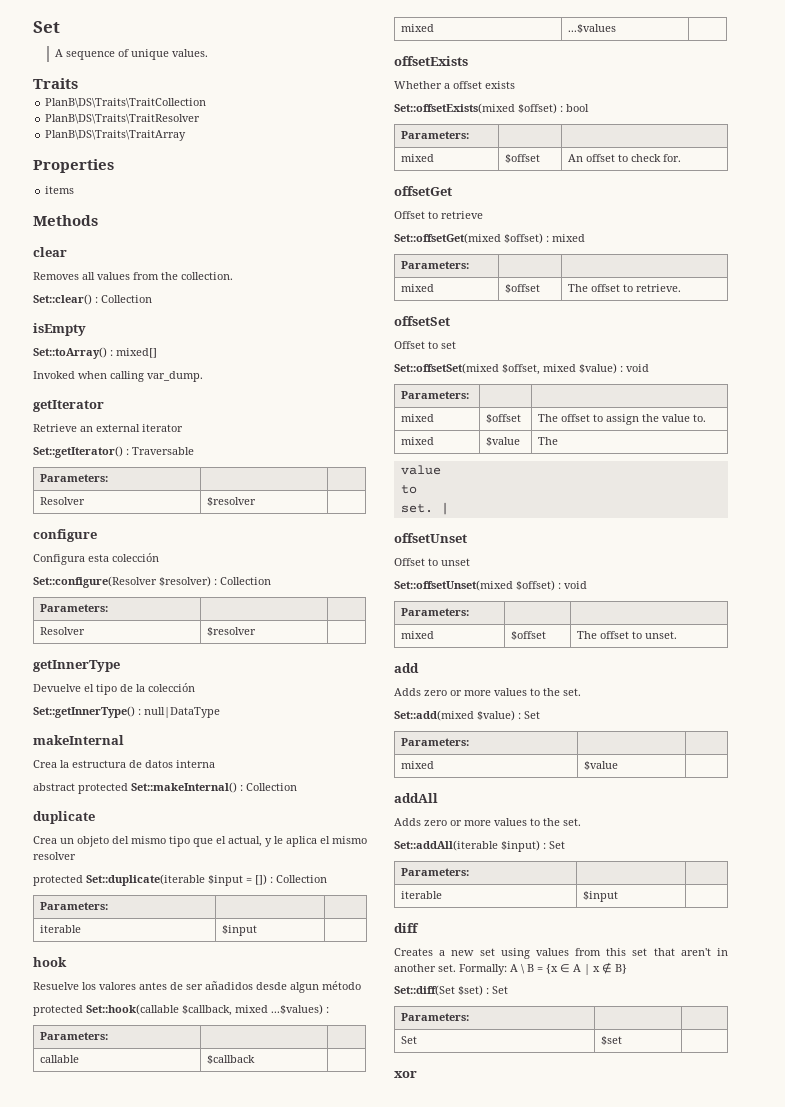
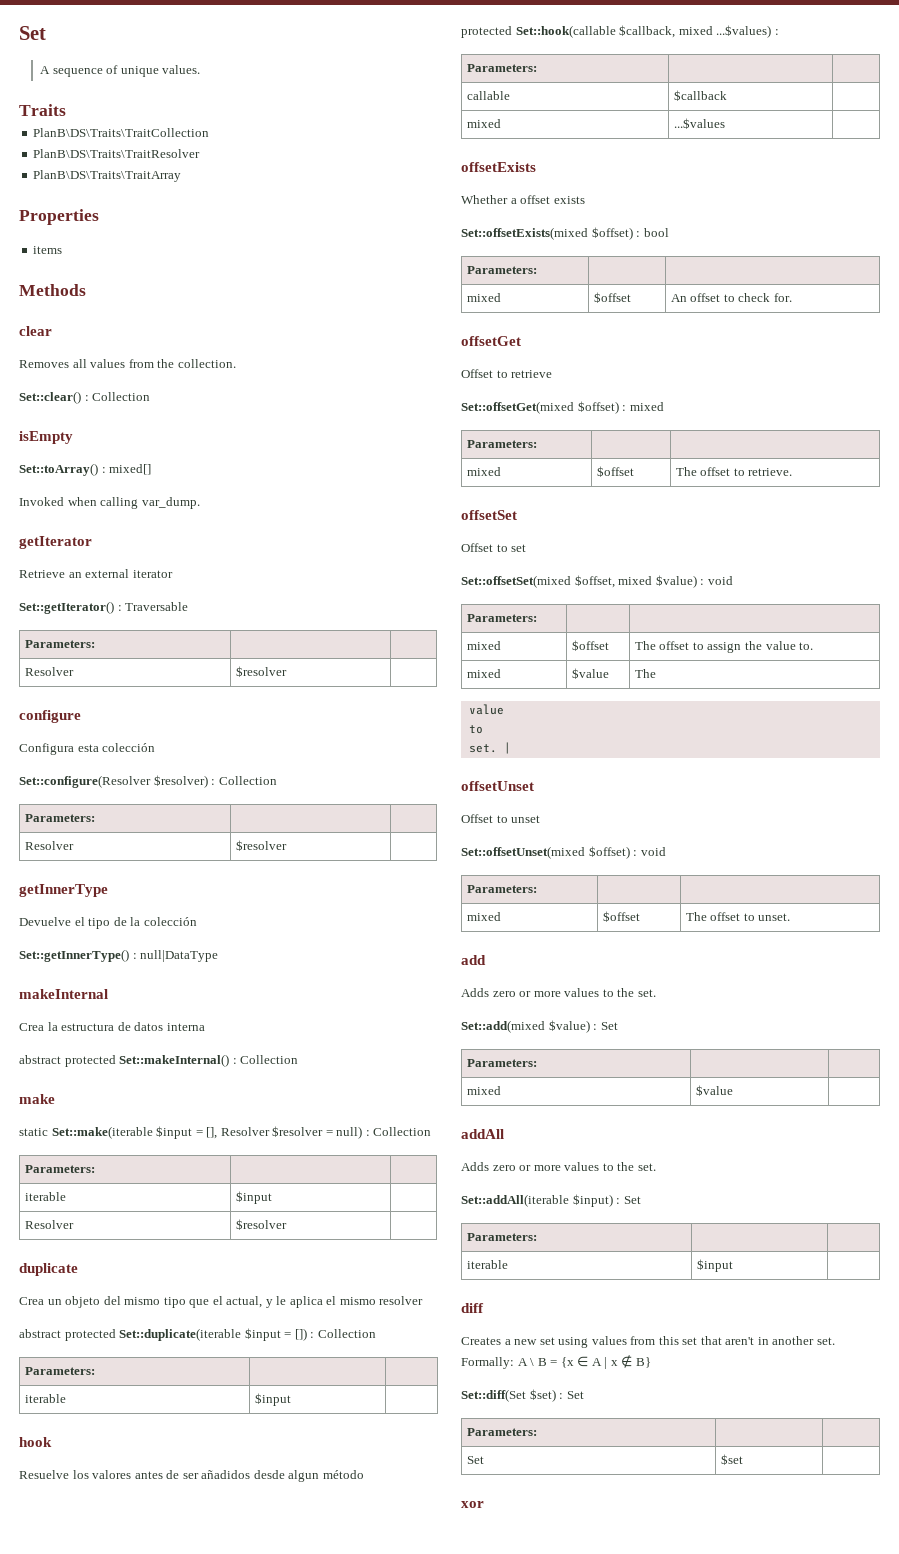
(297, 787) none -> [19,1094,55,1104] [19,1126,432,1139] [24,1165,95,1173] [24,1192,66,1201] [235,1191,272,1204] [24,1220,74,1229] [235,1219,287,1230] // make // static Set::make(iterable $input = [], Resolver $resolver = null) : Collection // Parameters: | | // iterable | $input | // Resolver | $resolver |
(76, 856) none -> [19,1329,61,1338] abstract

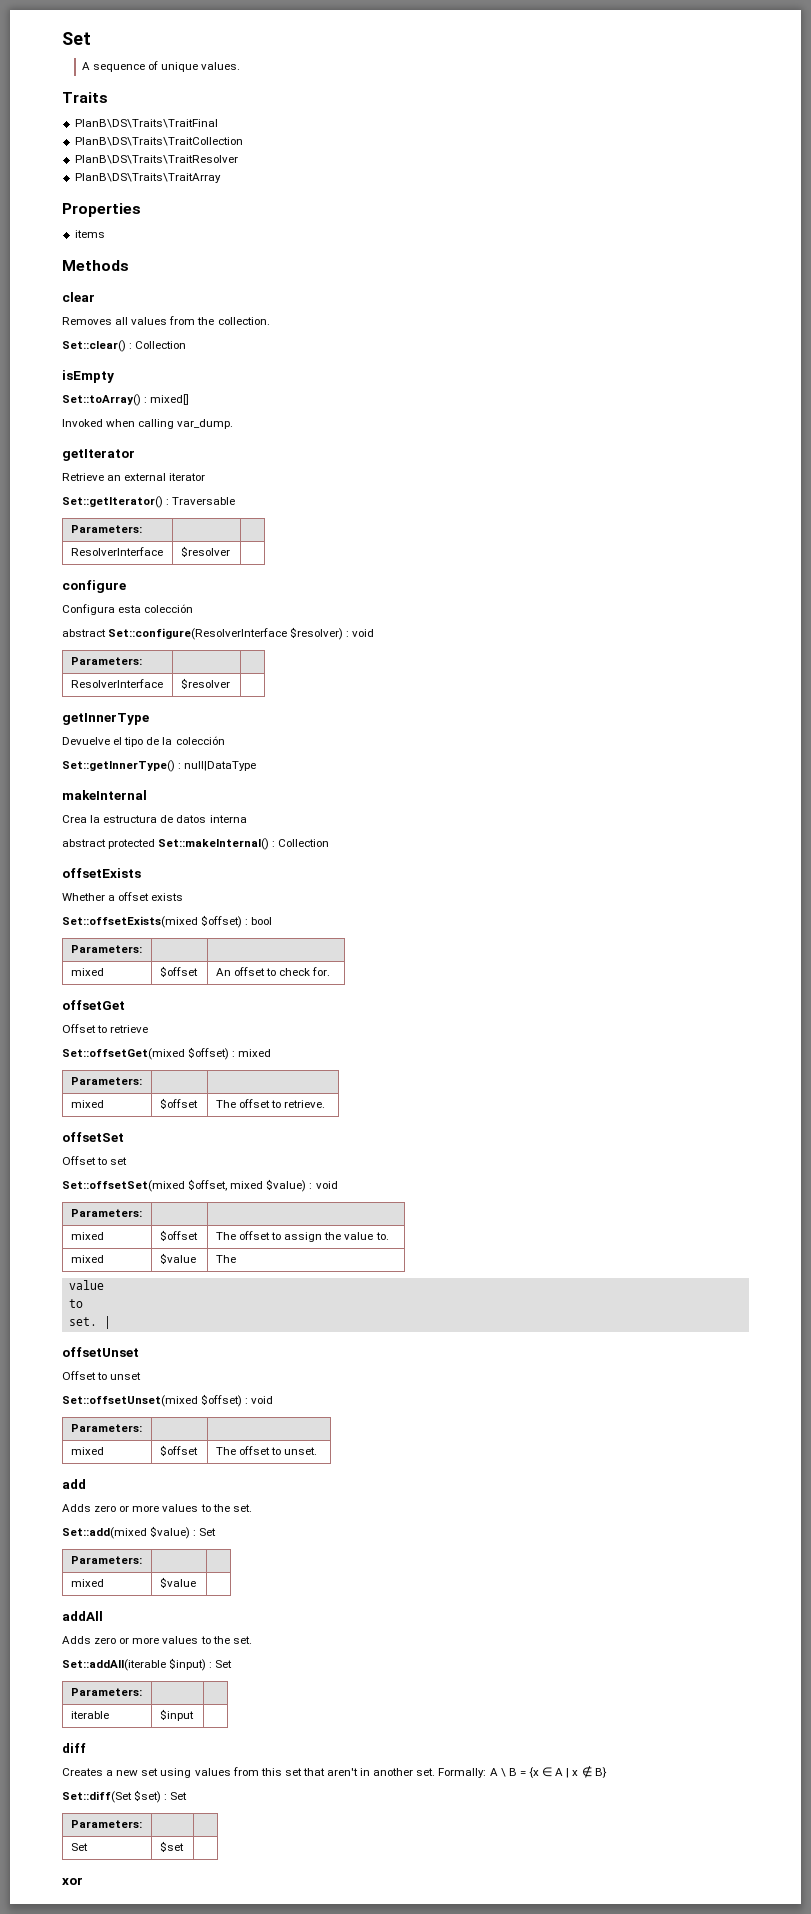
(66, 110) none -> [74,119,218,128] // PlanB\DS\Traits\TraitFinal
[24,667,74,676] Resolver -> [70,547,163,556] ResolverInterface
[19,775,151,788] Set::configure(Resolver -> [62,628,288,640] abstract Set::configure(ResolverInterface
[218,776,277,785] [24,814,95,822] [24,841,74,850] Collection // Parameters: | | // Resolver -> [352,629,375,637] [70,657,142,665] [70,679,163,688] void // Parameters: | | // ResolverInterface
[19,1094,55,1104] [19,1126,432,1139] [24,1165,95,1173] [24,1192,66,1201] [235,1191,272,1204] [24,1220,74,1229] [235,1219,287,1230] [19,1263,78,1276] [19,1296,424,1308] [19,1328,376,1341] [24,1367,95,1375] [24,1394,66,1403] [254,1393,291,1406] [19,1437,52,1447] [19,1470,364,1482] [461,25,779,38] [466,64,537,72] [466,91,510,100] [673,90,727,101] [466,119,501,128] [673,118,725,129] // make // static Set::make(iterable $input = [], Resolver $resolver = null) : Collection // Parameters: | | // iterable | $input | // Resolver | $resolver | // duplicate // Crea un objeto del mismo tipo que el actual, y le aplica el mismo resolver // abstract protected Set::duplicate(iterable $input = []) : Collection // Parameters: | | // iterable | $input | // hook // Resuelve los valores antes de ser añadidos desde algun método // protected Set::hook(callable $callback, mixed ...$values) : // Parameters: | | // callable | $callback | // mixed | ...$values | -> (330, 843) none

